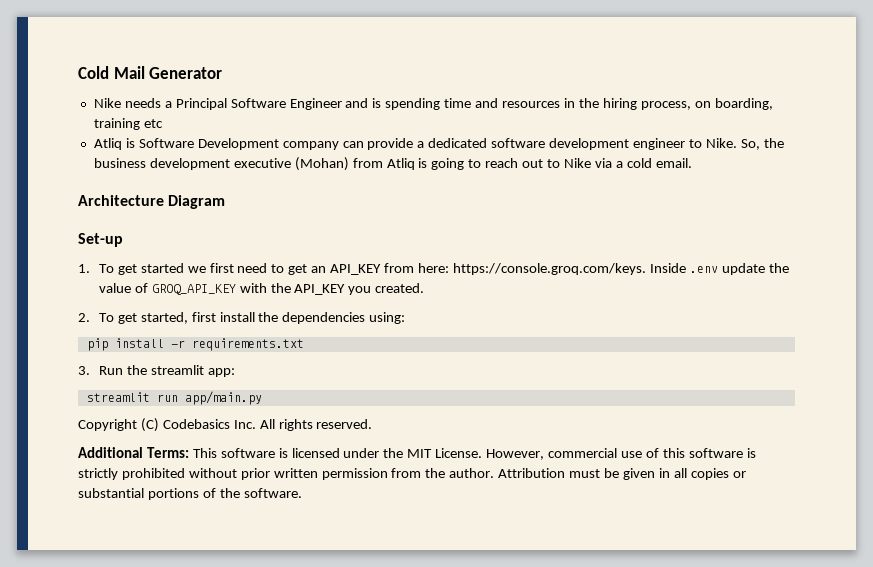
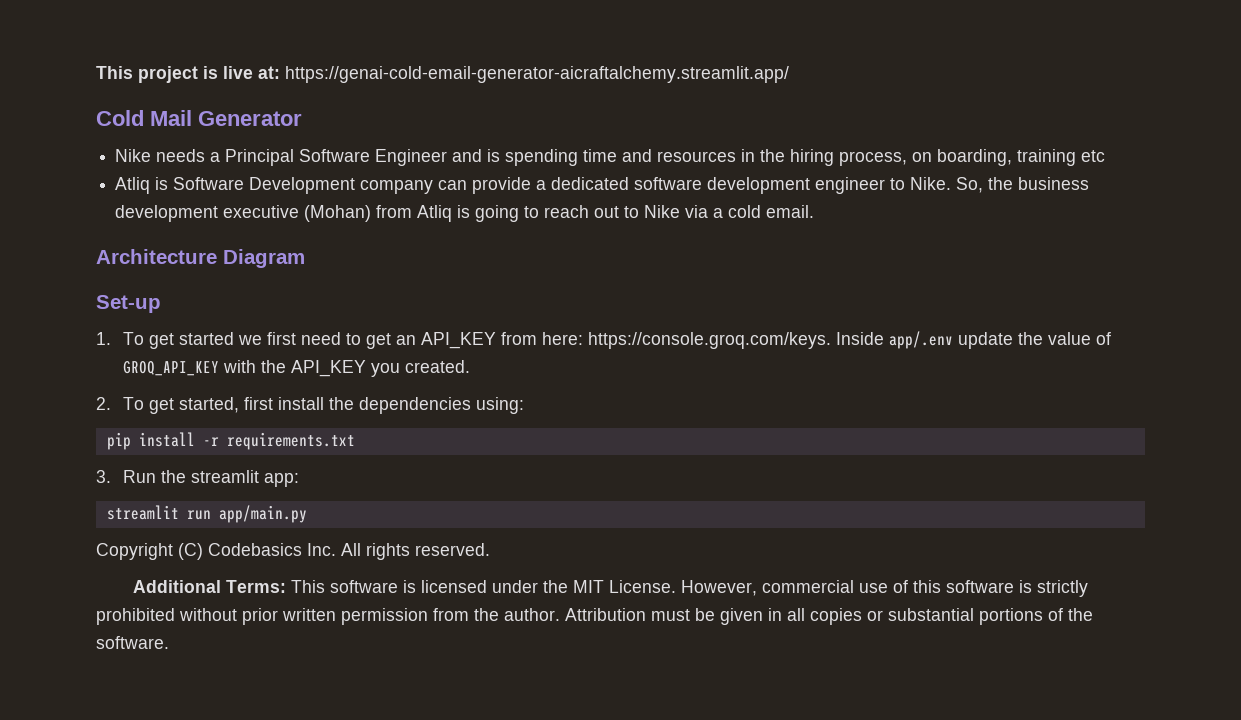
(78, 72) none -> [96,66,789,83] This project is live at: https://genai-cold-email-generator-aicraftalchemy.streamlit.app/ //
[689,266,718,273] .env -> [888,331,953,349] app/.env

